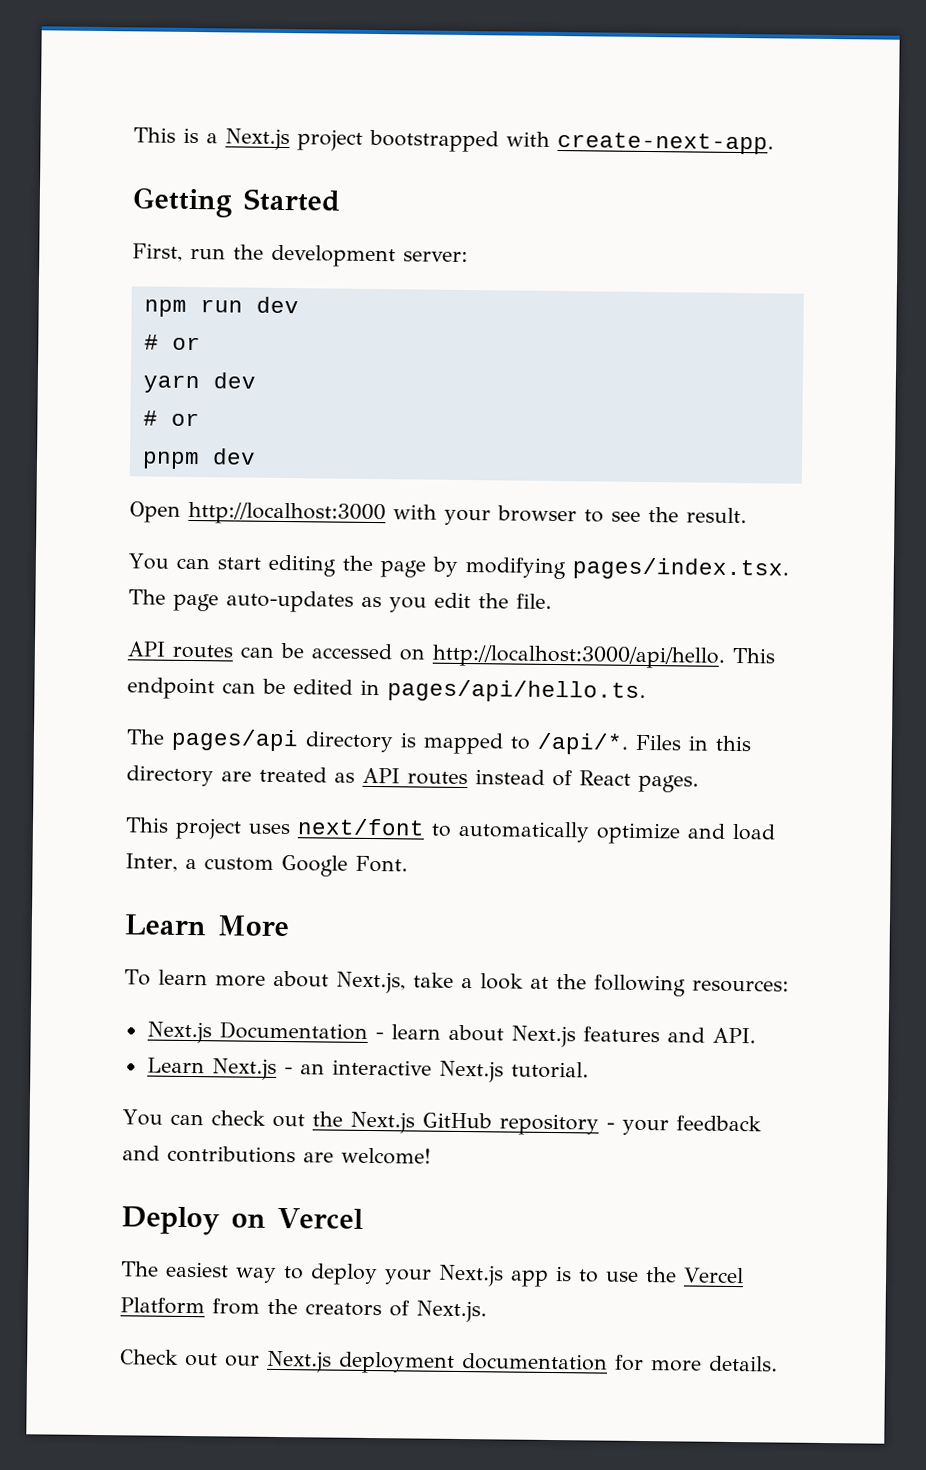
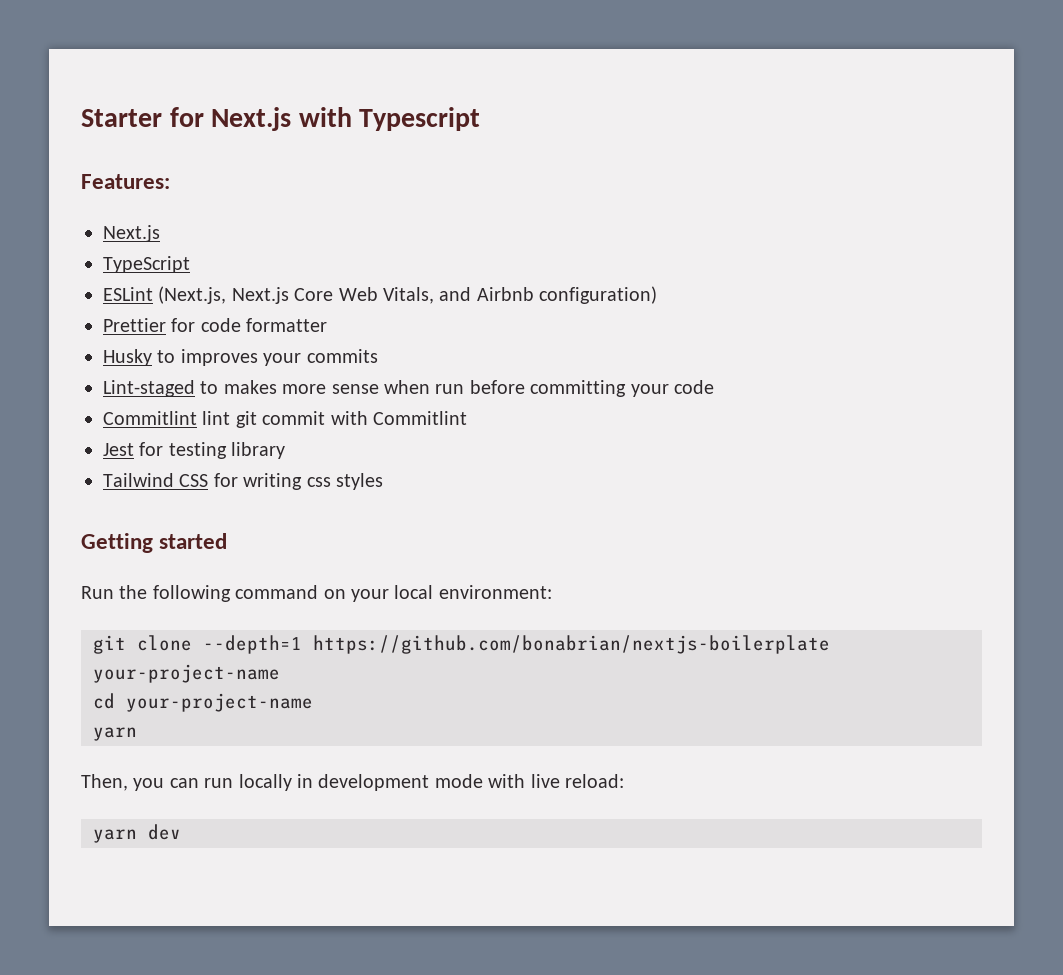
[133,127,774,155] [132,187,340,218] [132,243,468,268] [143,296,299,317] [143,334,201,351] [142,372,256,394] [142,410,200,427] [141,448,256,470] [129,501,747,526] [128,553,789,581] [128,589,552,613] [127,641,775,669] [127,677,646,704] [126,728,752,755] [126,765,699,793] [125,817,776,845] [125,853,408,877] [124,914,289,937] [124,969,789,997] [146,1021,756,1048] [146,1057,589,1083] [122,1109,762,1136] [122,1145,431,1165] [121,1206,363,1236] [121,1261,744,1287] [120,1297,487,1323] [120,1349,778,1374] This is a Next.js project bootstrapped with create-next-app. // Getting Started // First, run the development server: // npm run dev // # or // yarn dev // # or // pnpm dev // Open http://localhost:3000 with your browser to see the result. // You can start editing the page by modifying pages/index.tsx. The page auto-updates as you edit the file. // API routes can be accessed on http://localhost:3000/api/hello. This endpoint can be edited in pages/api/hello.ts. // The pages/api directory is mapped to /api/*. Files in this directory are treated as API routes instead of React pages. // This project uses next/font to automatically optimize and load Inter, a custom Google Font. // Learn More // To learn more about Next.js, take a look at the following resources: // Next.js Documentation - learn about Next.js features and API. // Learn Next.js - an interactive Next.js tutorial. // You can check out the Next.js GitHub repository - your feedback and contributions are welcome! // Deploy on Vercel // The easiest way to deploy your Next.js app is to use the Vercel Platform from the creators of Next.js. // Check out our Next.js deployment documentation for more details. -> [81,107,481,131] [81,174,170,189] [103,225,160,242] [103,256,190,273] [103,286,658,304] [103,318,328,332] [103,349,378,366] [103,380,714,397] [103,411,467,428] [103,442,286,459] [103,473,383,490] [81,533,228,553] [81,585,552,602] [93,635,830,654] [93,664,280,683] [93,693,313,712] [93,727,137,741] [81,774,624,791] [93,824,181,843] Starter for Next.js with Typescript // Features: // Next.js // TypeScript // ESLint (Next.js, Next.js Core Web Vitals, and Airbnb configuration) // Prettier for code formatter // Husky to improves your commits // Lint-staged to makes more sense when run before committing your code // Commitlint lint git commit with Commitlint // Jest for testing library // Tailwind CSS for writing css styles // Getting started // Run the following command on your local environment: // git clone --depth=1 https://github.com/bonabrian/nextjs-boilerplate your-project-name // cd your-project-name // yarn // Then, you can run locally in development mode with live reload: // yarn dev

